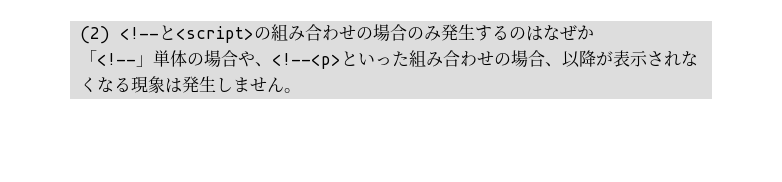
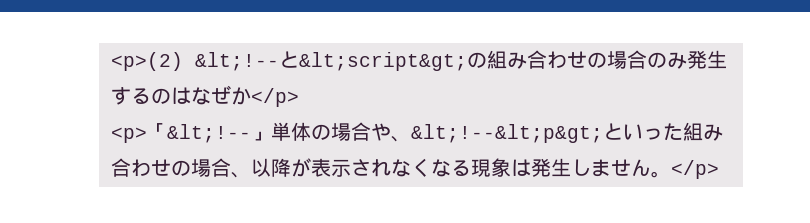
[80,25,255,44] (2) <!--と<script> -> [111,51,467,71] <p>(2) &lt;!--と&lt;script&gt;
[80,50,137,66] // 「<!-- -> [251,88,299,107] [111,123,251,143] </p> // <p>「&lt;!--
[272,53,342,69] <!--<p> -> [411,124,603,143] &lt;!--&lt;p&gt;
(302, 90) none -> [671,160,719,179] </p>

